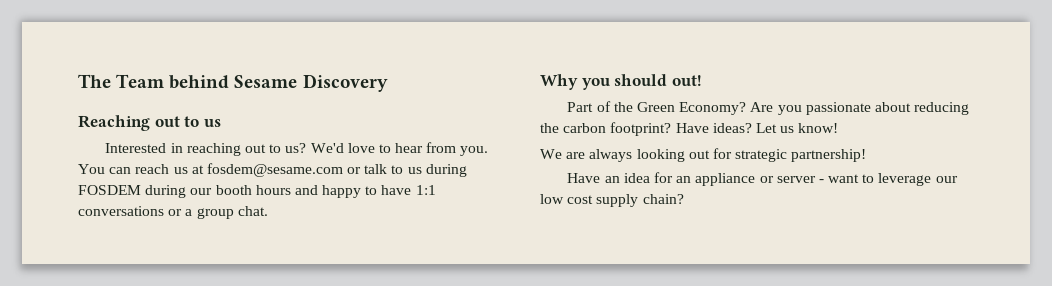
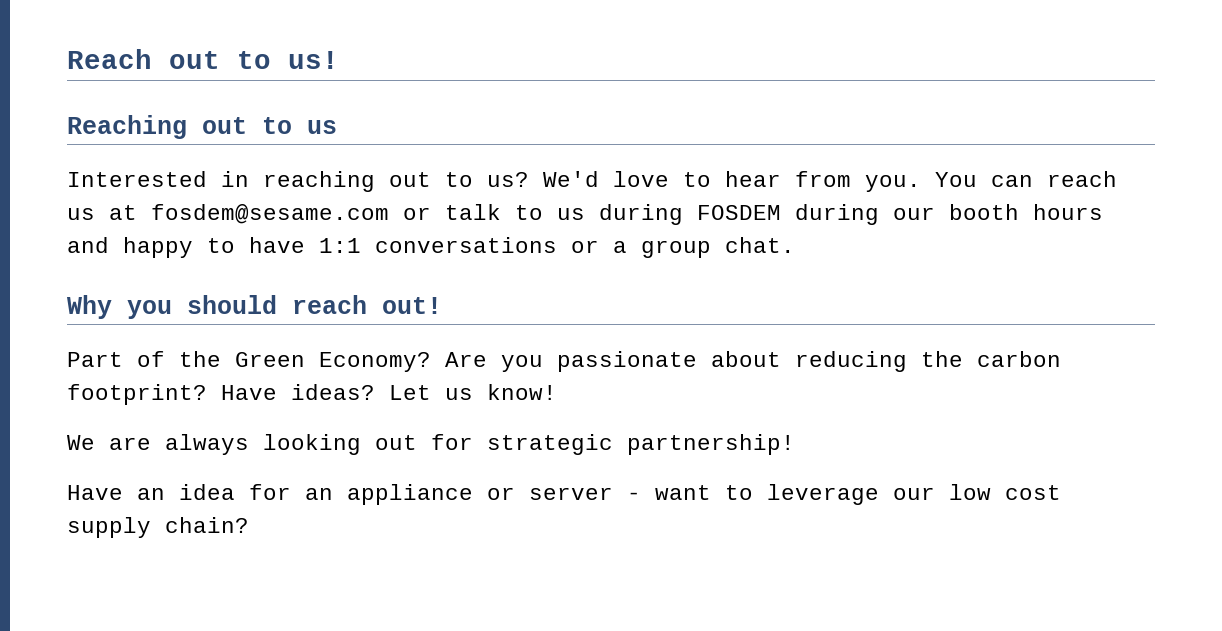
[78,74,388,92] The Team behind Sesame Discovery -> [67,49,339,69] Reach out to us!
(668, 80) none -> [292,295,367,314] reach

